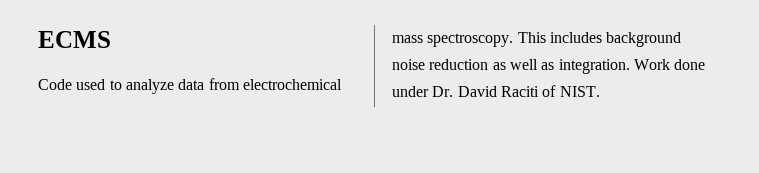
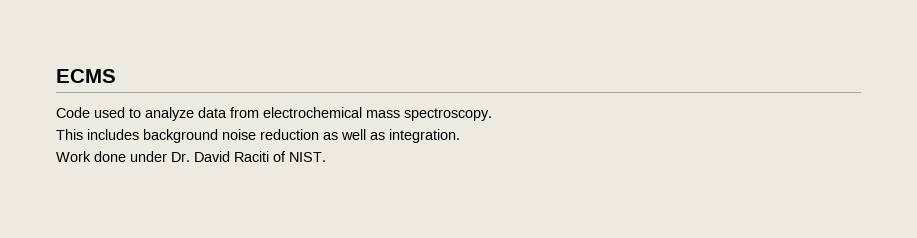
(514, 40) none -> (492, 114) //
(630, 66) none -> (460, 136) //

